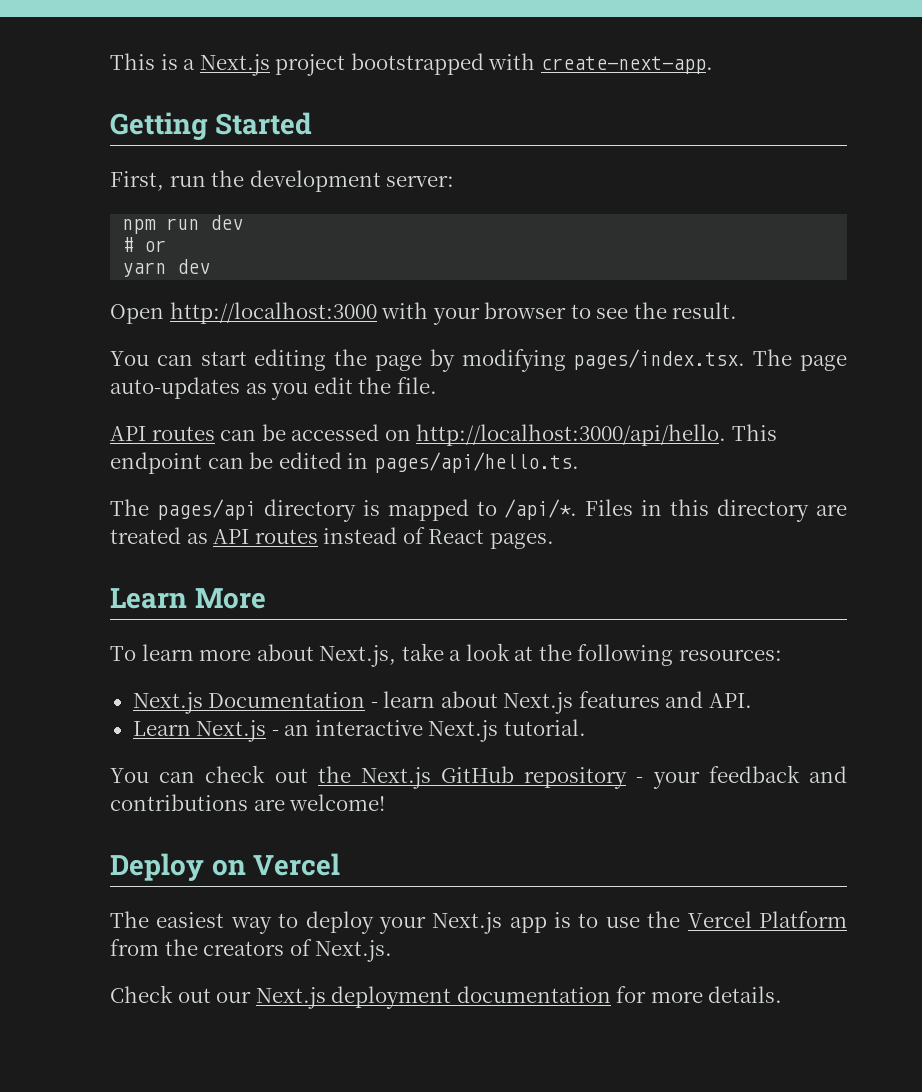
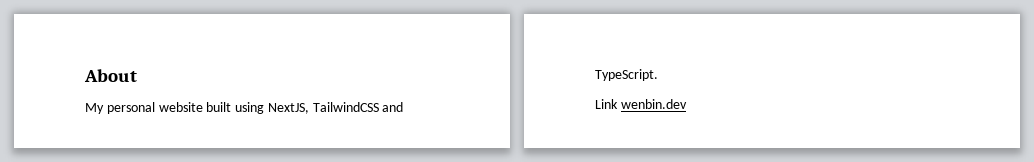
[110,53,713,76] [110,112,312,140] [110,170,455,192] [122,215,244,234] [122,237,167,252] [122,259,211,277] [110,302,738,325] [110,349,847,372] [110,377,437,400] [110,424,777,446] [110,452,579,474] [110,499,847,522] [110,527,554,549] [110,588,266,609] [110,643,782,667] [132,691,752,714] [132,719,586,742] [110,765,847,789] [110,794,386,811] [110,853,341,881] [110,911,848,934] [110,939,393,962] [110,985,783,1009] This is a Next.js project bootstrapped with create-next-app. // Getting Started // First, run the development server: // npm run dev // # or // yarn dev // Open http://localhost:3000 with your browser to see the result. // You can start editing the page by modifying pages/index.tsx. The page auto-updates as you edit the file. // API routes can be accessed on http://localhost:3000/api/hello. This endpoint can be edited in pages/api/hello.ts. // The pages/api directory is mapped to /api/*. Files in this directory are treated as API routes instead of React pages. // Learn More // To learn more about Next.js, take a look at the following resources: // Next.js Documentation - learn about Next.js features and API. // Learn Next.js - an interactive Next.js tutorial. // You can check out the Next.js GitHub repository - your feedback and contributions are welcome! // Deploy on Vercel // The easiest way to deploy your Next.js app is to use the Vercel Platform from the creators of Next.js. // Check out our Next.js deployment documentation for more details. -> [84,69,137,82] [85,102,404,114] [595,69,658,81] [595,99,687,109] About // My personal website built using NextJS, TailwindCSS and TypeScript. // Link wenbin.dev

